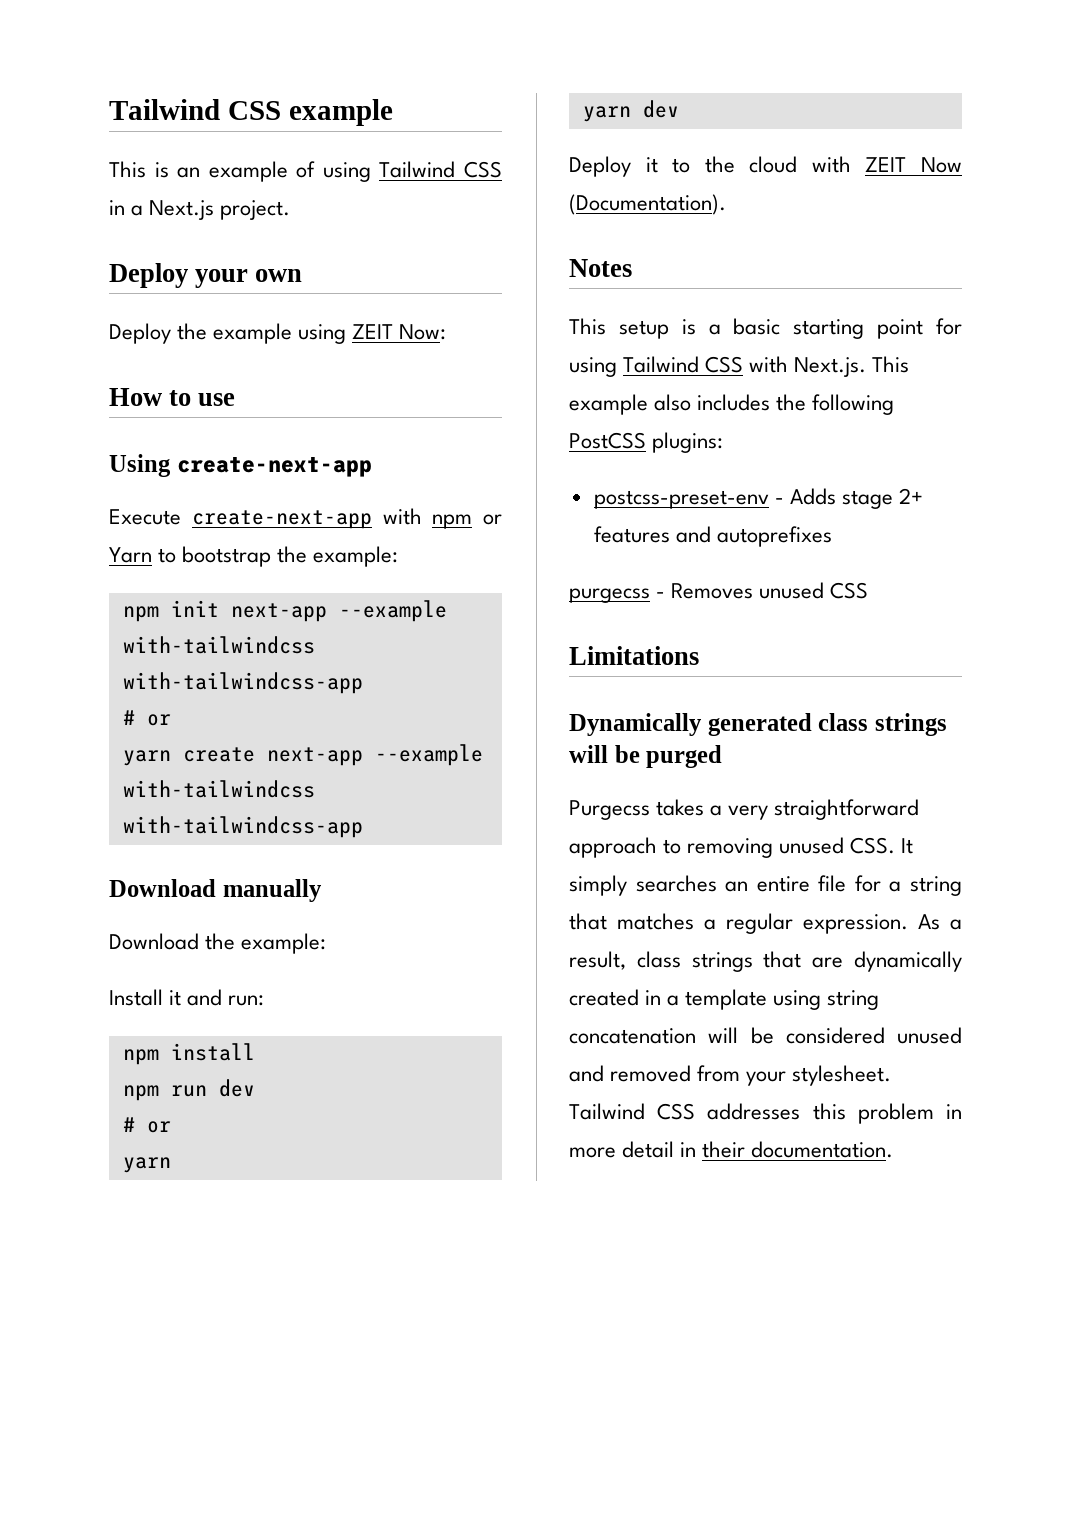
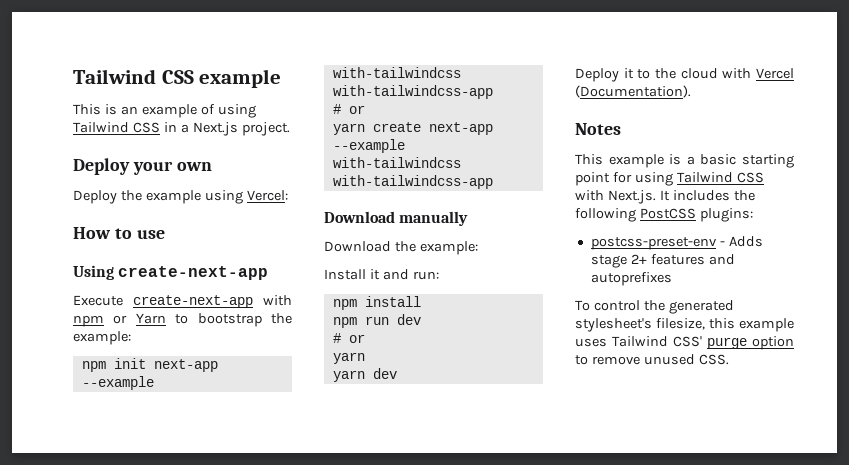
[352,324,447,340] ZEIT Now: -> [246,190,288,201] Vercel:
[865,157,962,173] ZEIT Now -> [756,68,794,79] Vercel
[618,320,669,339] setup -> [608,154,664,168] example
[872,356,910,373] [569,394,692,415] This example also -> [659,190,670,201] It
[569,582,869,603] [569,646,699,665] [569,713,947,736] [569,745,723,768] [569,799,920,820] [569,837,914,858] [569,875,962,896] [569,913,962,934] [569,951,962,972] [569,989,880,1010] [569,1027,962,1044] [569,1065,892,1086] [569,1103,962,1124] [569,1141,894,1158] purgecss - Removes unused CSS // Limitations // Dynamically generated class strings will be purged // Purgecss takes a very straightforward approach to removing unused CSS. It simply searches an entire file for a string that matches a regular expression. As a result, class strings that are dynamically created in a template using string concatenation will be considered unused and removed from your stylesheet. Tailwind CSS addresses this problem in more detail in their documentation. -> [575,300,734,314] [575,318,794,332] [575,336,794,350] [575,354,729,365] To control the generated stylesheet's filesize, this example uses Tailwind CSS' purge option to remove unused CSS.

